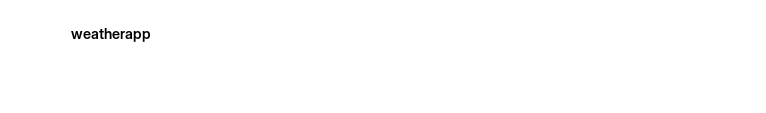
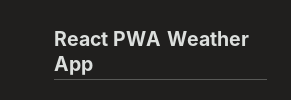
[71,28,151,42] weatherapp -> [54,31,249,46] [54,56,93,75] React PWA Weather App

